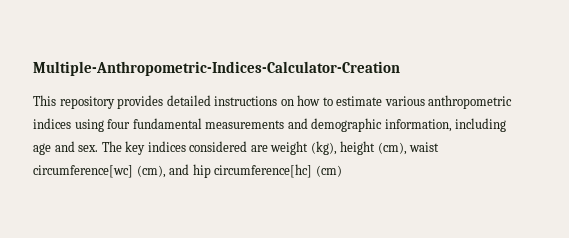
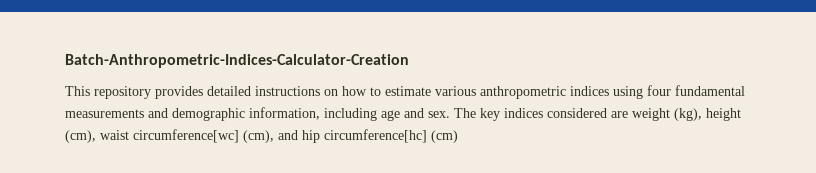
[33,61,400,76] Multiple-Anthropometric-Indices-Calculator-Creation -> [65,54,409,68] Batch-Anthropometric-Indices-Calculator-Creation

